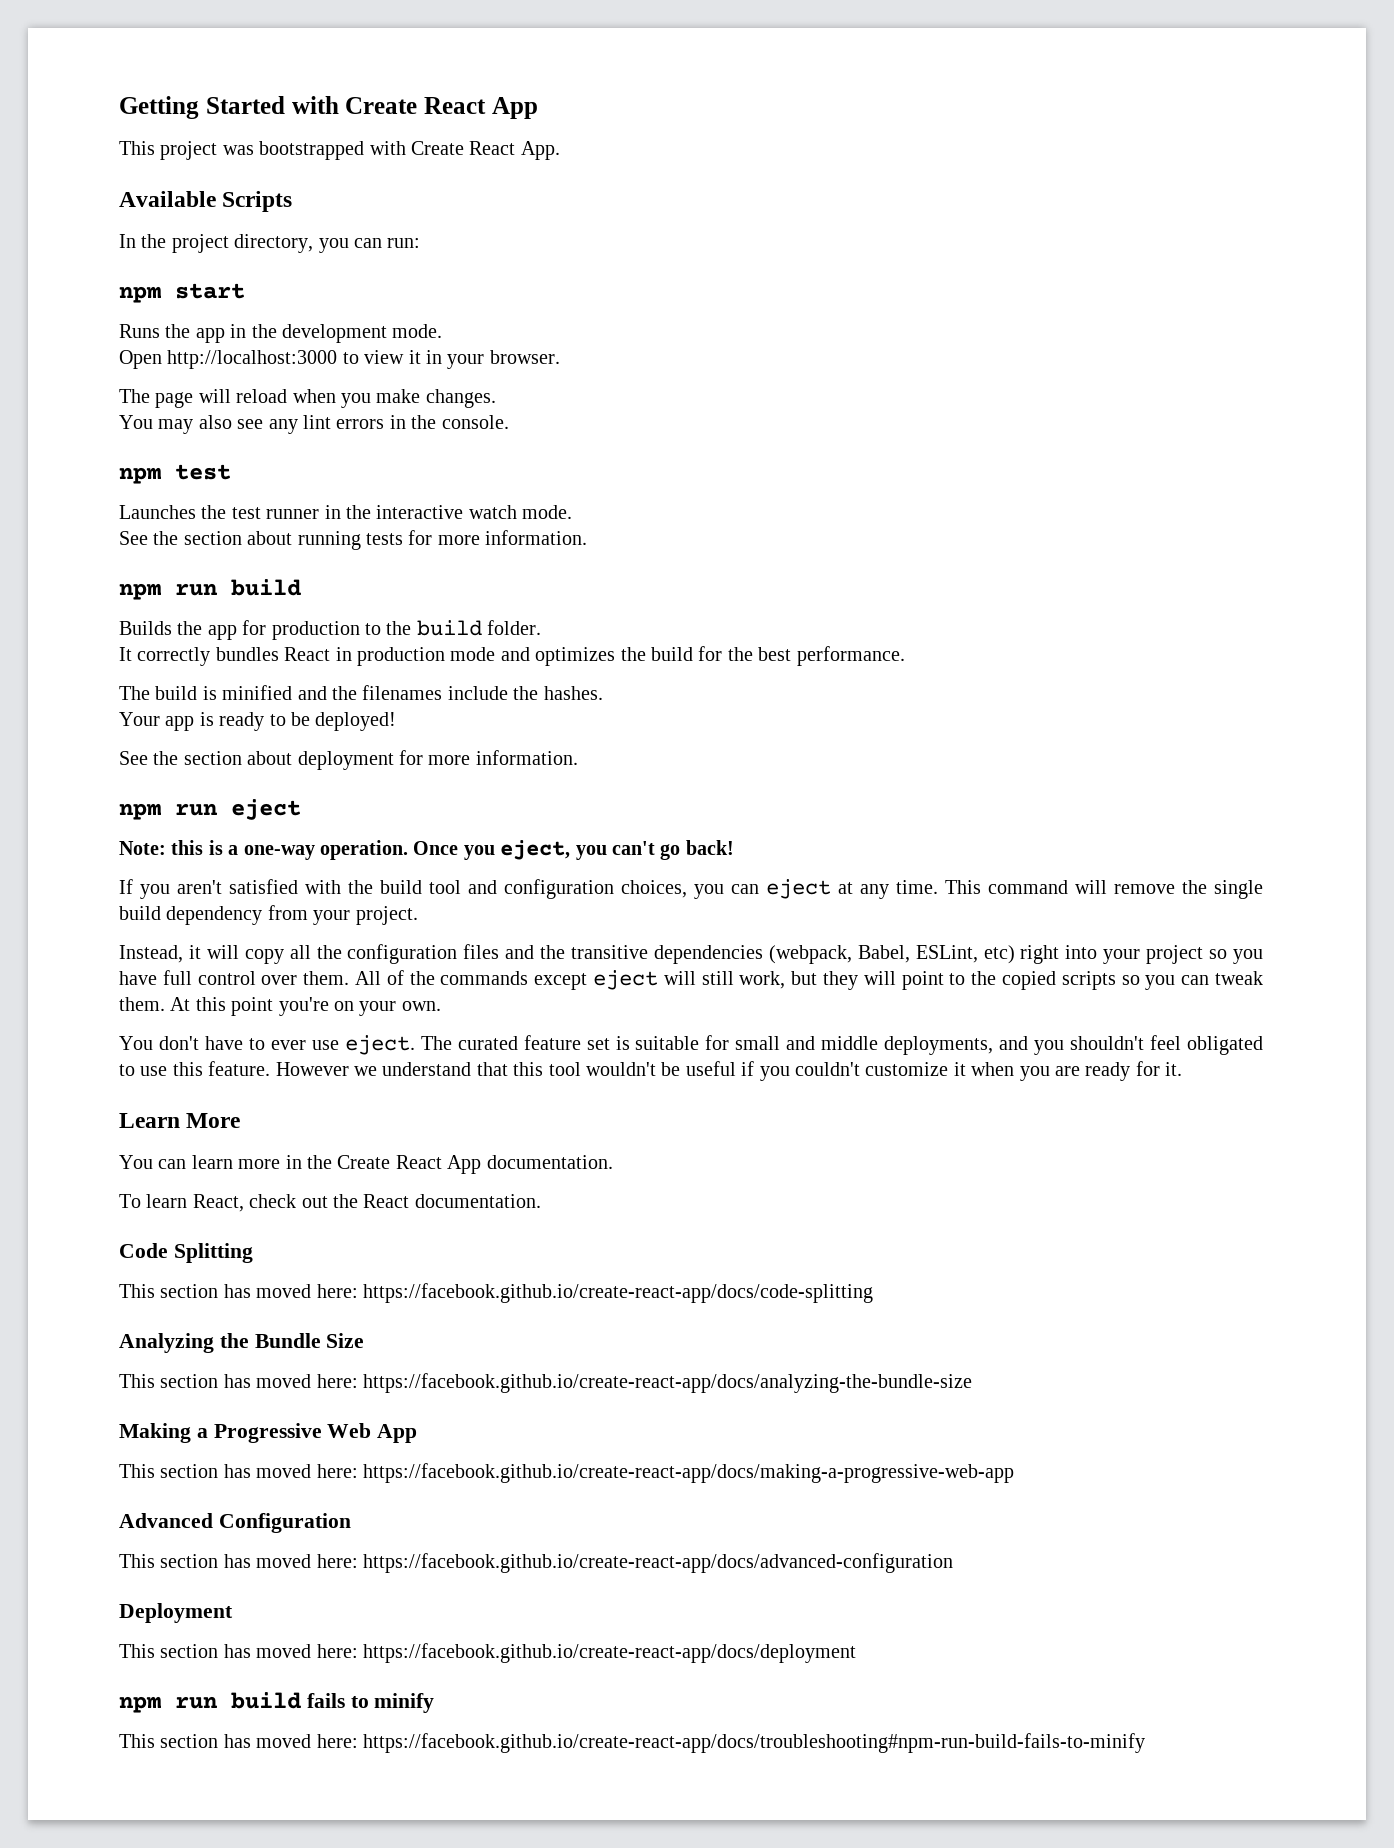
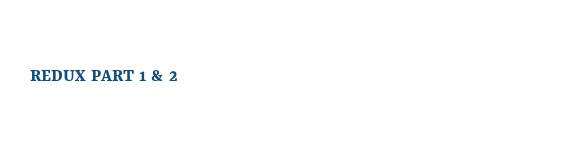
[119,96,538,119] [119,141,560,160] [119,191,293,212] [119,234,421,253] [119,283,245,303] [119,324,443,343] [119,350,560,369] [119,389,496,408] [119,415,509,434] [119,464,231,484] [119,505,573,519] [119,530,588,550] [119,579,301,600] [119,620,542,640] [119,646,905,666] [119,685,603,700] [119,712,397,731] [119,750,578,770] [119,799,301,820] [119,840,734,860] [119,879,1263,899] [119,905,418,925] [119,944,1264,964] [119,970,1263,990] [119,997,441,1016] [119,1035,1264,1055] [119,1061,1183,1081] [119,1113,241,1128] [119,1155,613,1174] [119,1194,541,1212] [119,1243,253,1263] [119,1283,873,1303] [119,1333,365,1353] [119,1373,972,1393] [119,1423,418,1443] [119,1463,1014,1483] [119,1513,351,1533] [119,1553,953,1573] [119,1603,233,1623] [119,1643,856,1663] [119,1692,435,1713] [119,1733,1145,1753] Getting Started with Create React App // This project was bootstrapped with Create React App. // Available Scripts // In the project directory, you can run: // npm start // Runs the app in the development mode. // Open http://localhost:3000 to view it in your browser. // The page will reload when you make changes. // You may also see any lint errors in the console. // npm test // Launches the test runner in the interactive watch mode. // See the section about running tests for more information. // npm run build // Builds the app for production to the build folder. // It correctly bundles React in production mode and optimizes the build for the best performance. // The build is minified and the filenames include the hashes. // Your app is ready to be deployed! // See the section about deployment for more information. // npm run eject // Note: this is a one-way operation. Once you eject, you can't go back! // If you aren't satisfied with the build tool and configuration choices, you can eject at any time. This command will remove the single build dependency from your project. // Instead, it will copy all the configuration files and the transitive dependencies (webpack, Babel, ESLint, etc) right into your project so you have full control over them. All of the commands except eject will still work, but they will point to the copied scripts so you can tweak them. At this point you're on your own. // You don't have to ever use eject. The curated feature set is suitable for small and middle deployments, and you shouldn't feel obligated to use this feature. However we understand that this tool wouldn't be useful if you couldn't customize it when you are ready for it. // Learn More // You can learn more in the Create React App documentation. // To learn React, check out the React documentation. // Code Splitting // This section has moved here: https://facebook.github.io/create-react-app/docs/code-splitting // Analyzing the Bundle Size // This section has moved here: https://facebook.github.io/create-react-app/docs/analyzing-the-bundle-size // Making a Progressive Web App // This section has moved here: https://facebook.github.io/create-react-app/docs/making-a-progressive-web-app // Advanced Configuration // This section has moved here: https://facebook.github.io/create-react-app/docs/advanced-configuration // Deployment // This section has moved here: https://facebook.github.io/create-react-app/docs/deployment // npm run build fails to minify // This section has moved here: https://facebook.github.io/create-react-app/docs/troubleshooting#npm-run-build-fails-to-minify -> [30,70,178,81] REDUX PART 1 & 2

